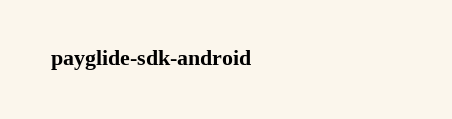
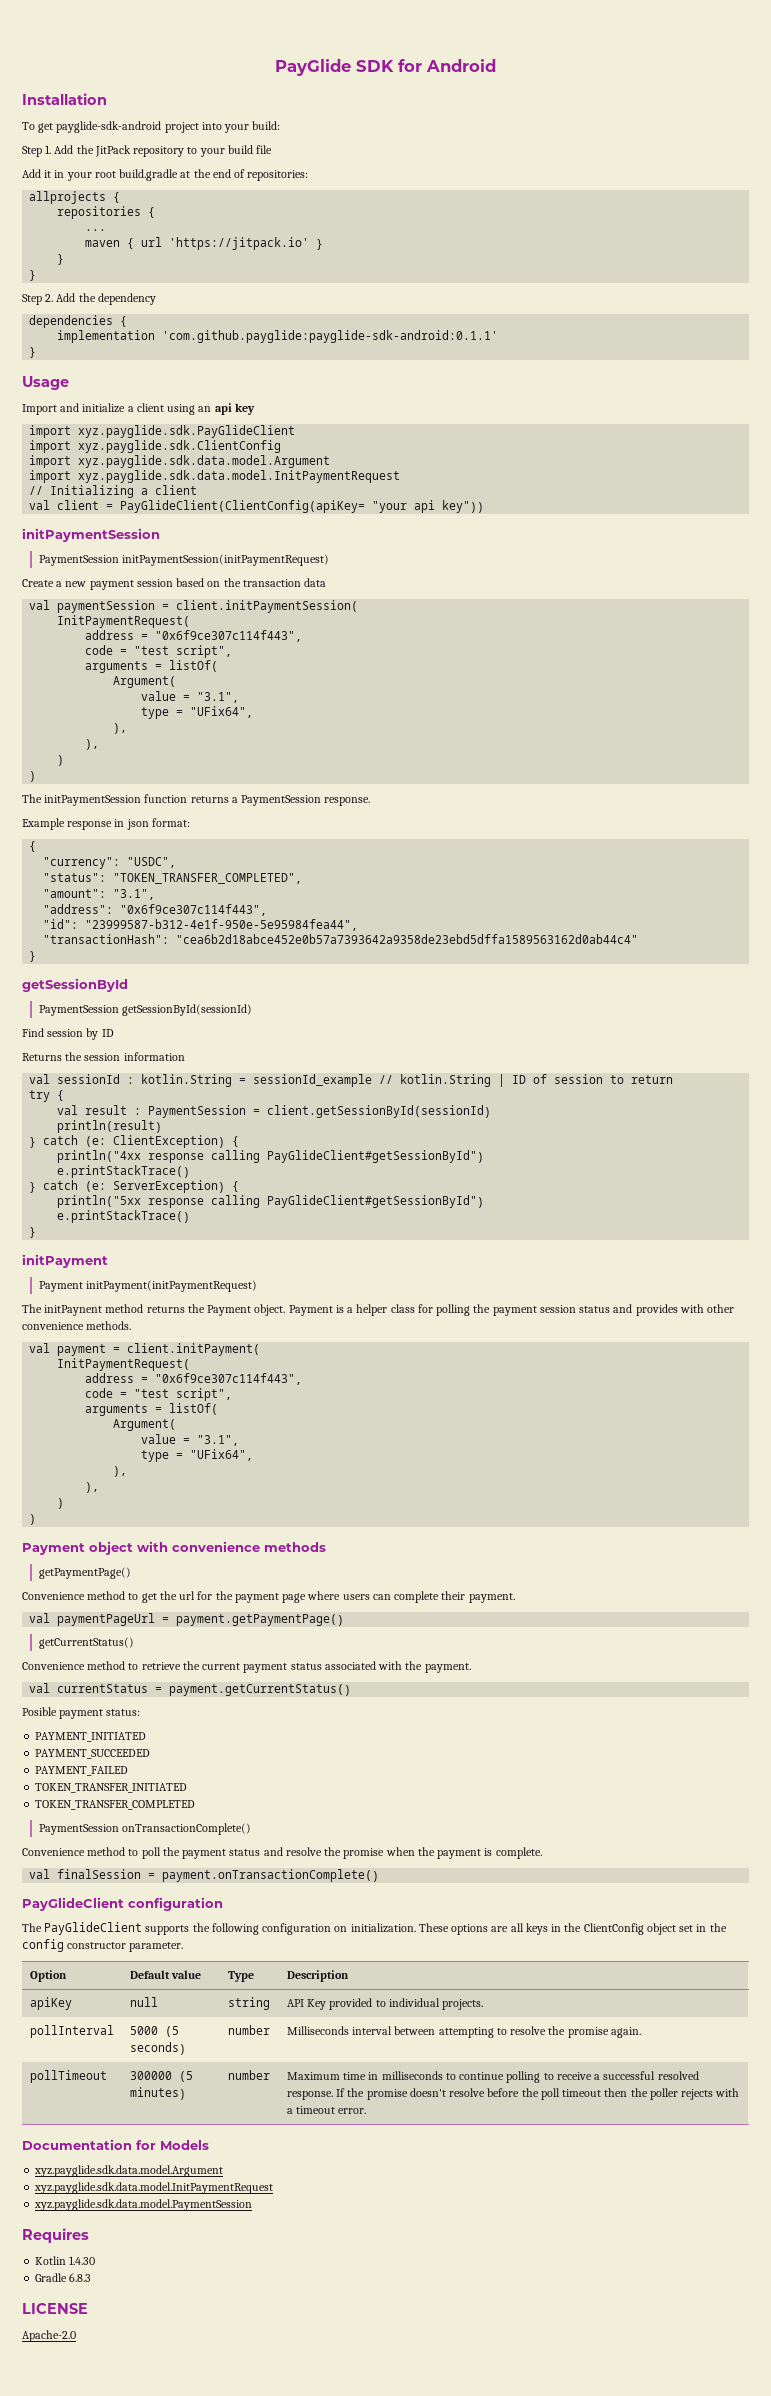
[51,50,251,70] payglide-sdk-android -> [275,59,496,76] [22,93,107,105] [22,121,281,133] [22,145,273,157] [22,169,309,181] [29,191,121,204] [57,206,156,219] [85,229,107,231] [85,237,324,250] [57,254,65,265] [29,270,37,281] [22,293,156,305] [29,315,128,328] [57,330,499,343] [29,347,37,358] [22,376,69,390] [22,403,255,415] [29,425,296,438] [29,440,282,453] [29,455,331,468] [29,470,401,483] [29,485,198,498] [29,500,485,513] [22,528,160,542] [38,554,330,566] [22,578,327,590] [29,600,359,613] [57,615,191,628] [85,630,303,642] [85,645,233,658] [85,660,219,673] [113,676,177,688] [141,691,240,703] [141,706,254,719] [113,723,128,734] [85,739,100,750] [57,755,65,766] [29,771,37,782] [22,794,371,806] [22,818,190,830] [29,841,37,852] [43,857,177,869] [43,873,303,884] [43,889,156,900] [43,904,268,916] [43,919,359,931] [43,934,639,944] [29,951,37,962] [22,978,128,992] [38,1004,253,1016] [22,1028,114,1040] [22,1052,185,1061] [29,1074,674,1087] [29,1090,65,1102] [57,1105,492,1118] [57,1120,163,1133] [29,1135,240,1148] [57,1150,485,1163] [57,1165,191,1178] [29,1180,240,1193] [57,1195,485,1208] [57,1210,191,1223] [29,1227,37,1238] [22,1254,108,1268] [38,1280,258,1292] [22,1304,735,1316] [22,1321,132,1330] [29,1343,261,1356] [57,1358,191,1371] [85,1373,303,1385] [85,1388,233,1401] [85,1403,219,1416] [113,1419,177,1431] [141,1434,240,1446] [141,1449,254,1462] [113,1466,128,1477] [85,1482,100,1493] [57,1498,65,1509] [29,1514,37,1525] [22,1541,326,1555] [38,1567,131,1579] [22,1591,515,1603] [29,1613,345,1626] [38,1637,134,1649] [22,1661,471,1673] [29,1683,352,1696] [22,1707,141,1719] [35,1732,147,1742] [35,1749,151,1759] [35,1766,129,1776] [35,1783,188,1793] [35,1800,196,1810] [38,1823,252,1835] [22,1847,542,1859] [29,1869,380,1882] [22,1897,223,1911] [22,1922,727,1935] [22,1939,184,1952] [29,1970,67,1982] [129,1970,202,1979] [227,1971,254,1982] [286,1970,349,1982] [29,1997,72,2010] [129,1997,158,2007] [227,1997,270,2010] [286,1998,484,2010] [29,2025,114,2038] [129,2026,179,2037] [129,2042,186,2055] [227,2025,270,2035] [286,2026,641,2038] [29,2070,107,2083] [129,2071,193,2082] [129,2087,186,2100] [227,2070,270,2080] [286,2071,699,2083] [286,2088,740,2100] [286,2106,367,2114] [22,2139,209,2150] [34,2165,224,2177] [34,2182,274,2194] [34,2199,253,2211] [22,2228,89,2243] [35,2256,96,2265] [35,2273,92,2282] [22,2303,88,2314] [22,2330,76,2342] PayGlide SDK for Android // Installation // To get payglide-sdk-android project into your build: // Step 1. Add the JitPack repository to your build file // Add it in your root build.gradle at the end of repositories: // allprojects { // repositories { // ... // maven { url 'https://jitpack.io' } // } // } // Step 2. Add the dependency // dependencies { // implementation 'com.github.payglide:payglide-sdk-android:0.1.1' // } // Usage // Import and initialize a client using an api key // import xyz.payglide.sdk.PayGlideClient // import xyz.payglide.sdk.ClientConfig // import xyz.payglide.sdk.data.model.Argument // import xyz.payglide.sdk.data.model.InitPaymentRequest // // Initializing a client // val client = PayGlideClient(ClientConfig(apiKey= "your api key")) // initPaymentSession // PaymentSession initPaymentSession(initPaymentRequest) // Create a new payment session based on the transaction data // val paymentSession = client.initPaymentSession( // InitPaymentRequest( // address = "0x6f9ce307c114f443", // code = "test script", // arguments = listOf( // Argument( // value = "3.1", // type = "UFix64", // ), // ), // ) // ) // The initPaymentSession function returns a PaymentSession response. // Example response in json format: // { // "currency": "USDC", // "status": "TOKEN_TRANSFER_COMPLETED", // "amount": "3.1", // "address": "0x6f9ce307c114f443", // "id": "23999587-b312-4e1f-950e-5e95984fea44", // "transactionHash": "cea6b2d18abce452e0b57a7393642a9358de23ebd5dffa1589563162d0ab44c4" // } // getSessionById // PaymentSession getSessionById(sessionId) // Find session by ID // Returns the session information // val sessionId : kotlin.String = sessionId_example // kotlin.String | ID of session to return // try { // val result : PaymentSession = client.getSessionById(sessionId) // println(result) // } catch (e: ClientException) { // println("4xx response calling PayGlideClient#getSessionById") // e.printStackTrace() // } catch (e: ServerException) { // println("5xx response calling PayGlideClient#getSessionById") // e.printStackTrace() // } // initPayment // Payment initPayment(initPaymentRequest) // The initPaynent method returns the Payment object. Payment is a helper class for polling the payment session status and provides with other convenience methods. // val payment = client.initPayment( // InitPaymentRequest( // address = "0x6f9ce307c114f443", // code = "test script", // arguments = listOf( // Argument( // value = "3.1", // type = "UFix64", // ), // ), // ) // ) // Payment object with convenience methods // getPaymentPage() // Convenience method to get the url for the payment page where users can complete their payment. // val paymentPageUrl = payment.getPaymentPage() // getCurrentStatus() // Convenience method to retrieve the current payment status associated with the payment. // val currentStatus = payment.getCurrentStatus() // Posible payment status: // PAYMENT_INITIATED // PAYMENT_SUCCEEDED // PAYMENT_FAILED // TOKEN_TRANSFER_INITIATED // TOKEN_TRANSFER_COMPLETED // PaymentSession onTransactionComplete() // Convenience method to poll the payment status and resolve the promise when the payment is complete. // val finalSession = payment.onTransactionComplete() // PayGlideClient configuration // The PayGlideClient supports the following configuration on initialization. These options are all keys in the ClientConfig object set in the config constructor parameter. // Option | Default value | Type | Description // apiKey | null | string | API Key provided to individual projects. // pollInterval | 5000 (5 seconds) | number | Milliseconds interval between attempting to resolve the promise again. // pollTimeout | 300000 (5 minutes) | number | Maximum time in milliseconds to continue polling to receive a successful resolved response. If the promise doesn't resolve before the poll timeout then the poller rejects with a timeout error. // Documentation for Models // xyz.payglide.sdk.data.model.Argument // xyz.payglide.sdk.data.model.InitPaymentRequest // xyz.payglide.sdk.data.model.PaymentSession // Requires // Kotlin 1.4.30 // Gradle 6.8.3 // LICENSE // Apache-2.0

